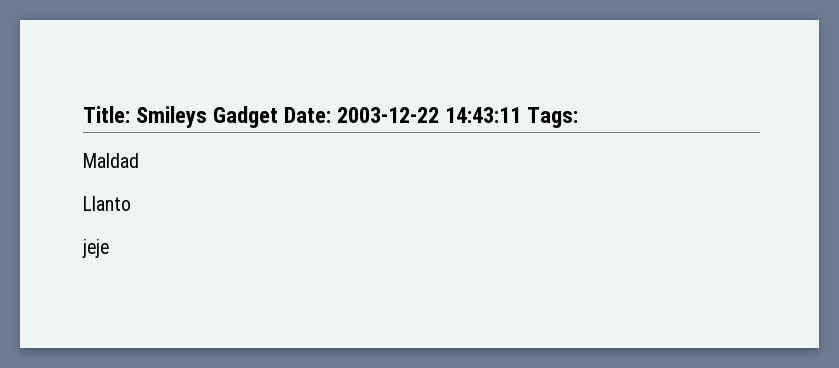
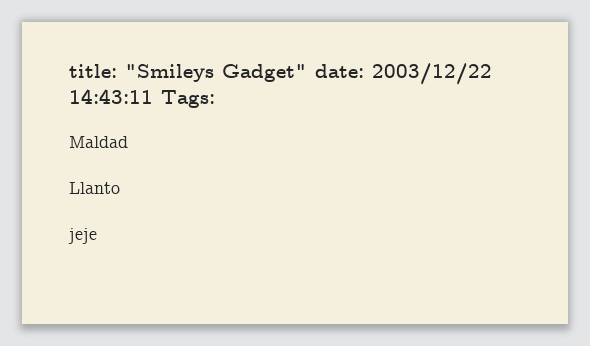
[83,106,440,128] Title: Smileys Gadget Date: 2003-12-22 -> [69,63,492,85] title: "Smileys Gadget" date: 2003/12/22

